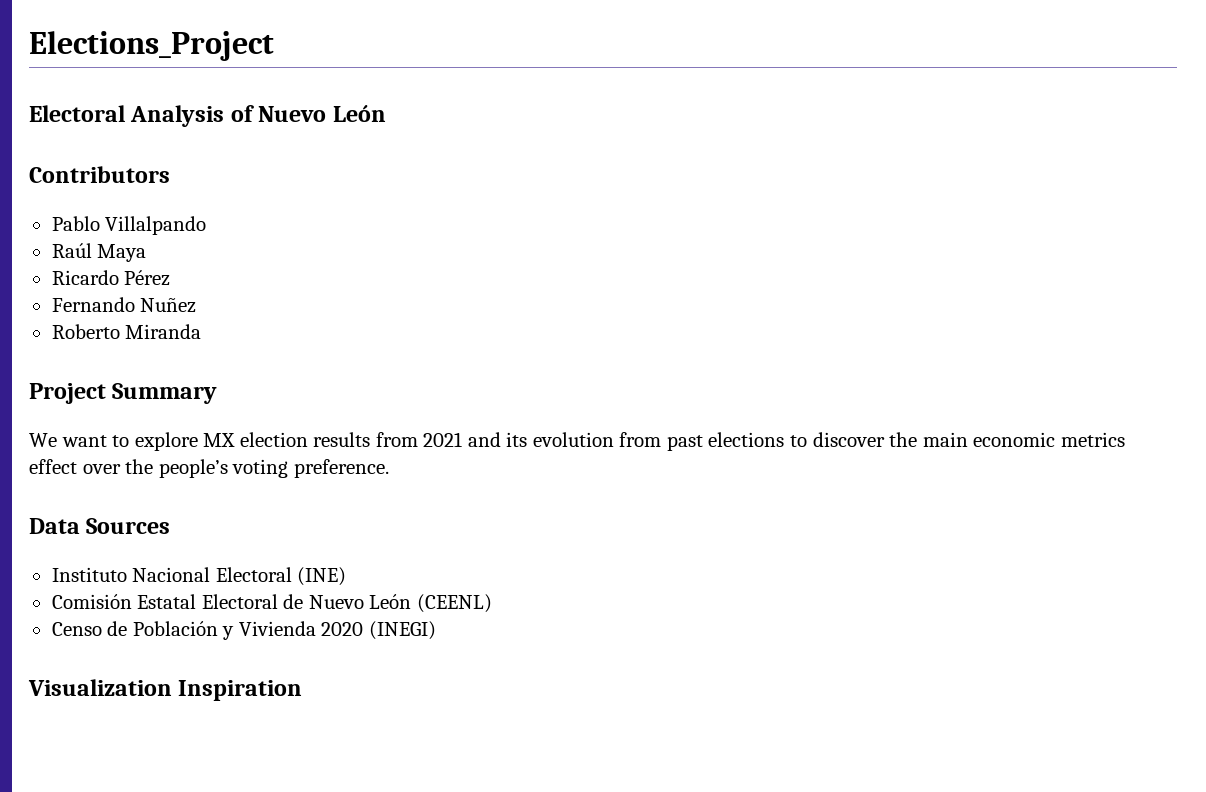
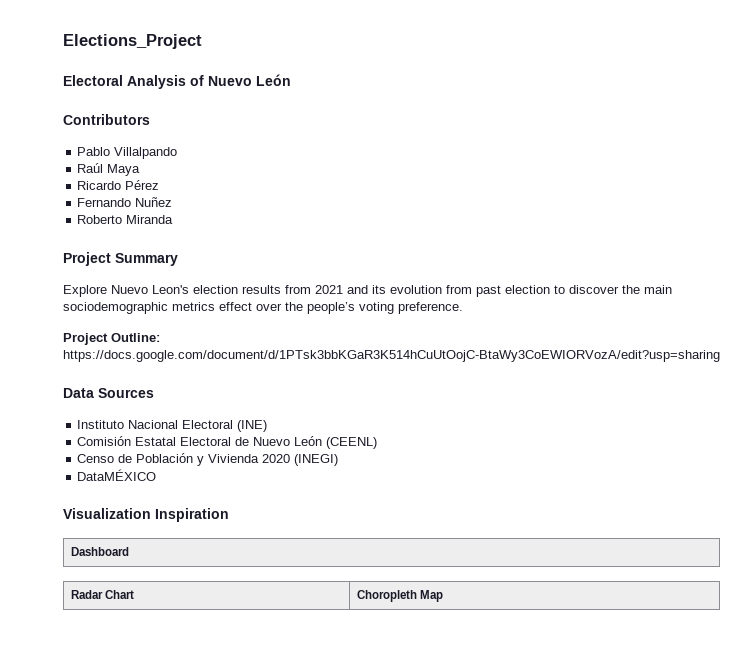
[29,432,236,451] We want to explore MX -> [63,285,189,297] Explore Nuevo Leon's
[708,432,785,447] elections -> [505,285,550,294] election
[973,432,1056,447] economic -> [63,302,168,314] sociodemographic
(389, 468) none -> [63,333,160,345] [63,350,720,362] // Project Outline: https://docs.google.com/document/d/1PTsk3bbKGaR3K514hCuUtOojC-BtaWy3CoEWIORVozA/edit?usp=sharing
(436, 630) none -> [77,469,157,481] // DataMÉXICO
(303, 690) none -> [70,547,129,556] [70,590,134,599] [356,590,443,602] // Dashboard // Radar Chart | Choropleth Map

